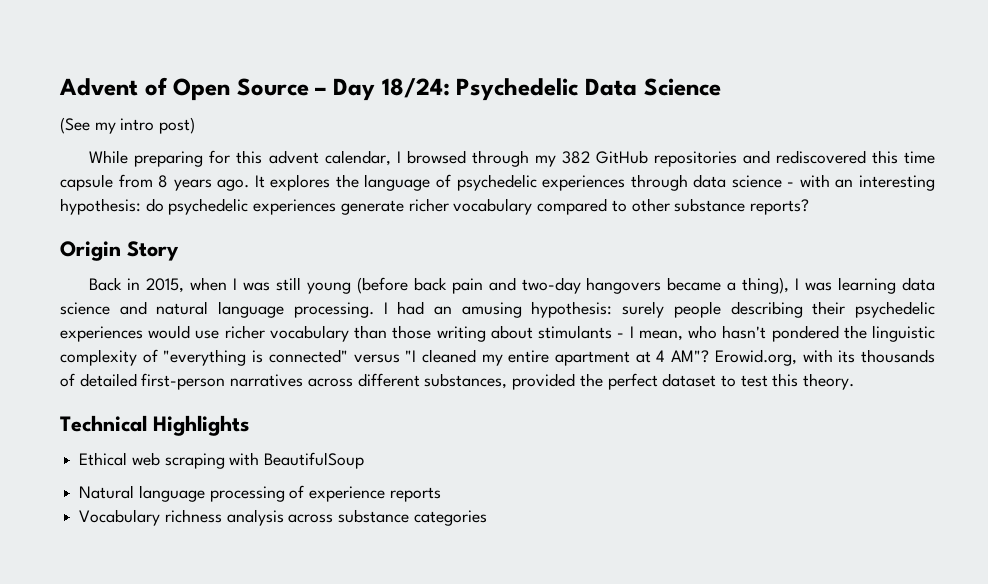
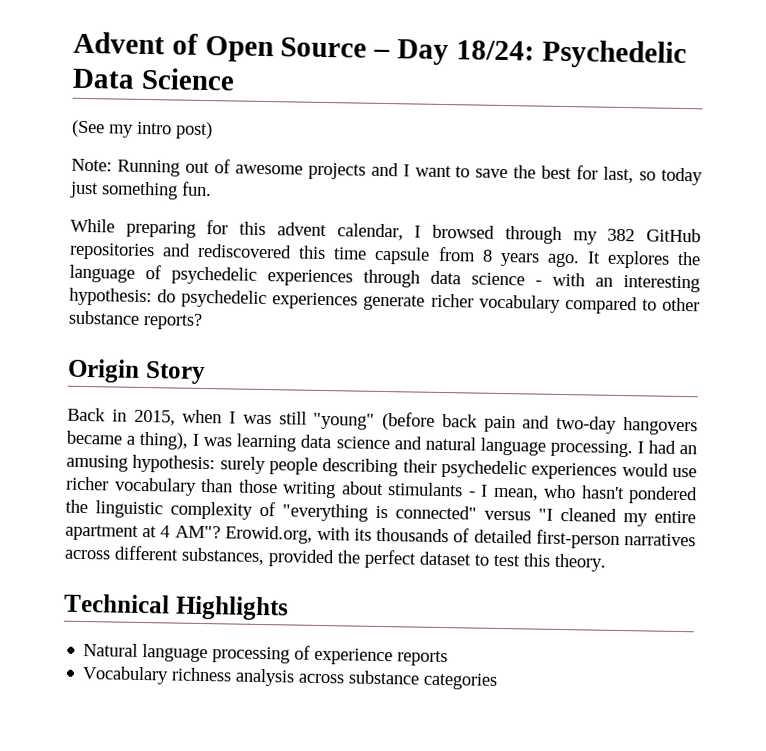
(196, 125) none -> [71,158,703,186] [69,181,212,200] // Note: Running out of awesome projects and I want to save the best for last, so today just something fun.
[306,282,351,294] young -> [313,412,376,430] "young"
[79,452,365,469] // Ethical web scraping with BeautifulSoup -> (289, 608) none

